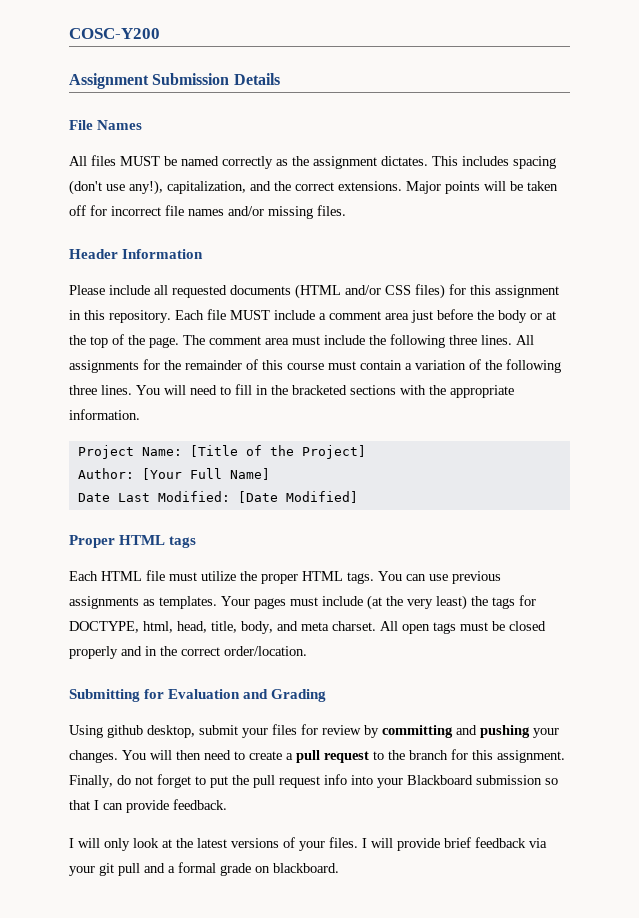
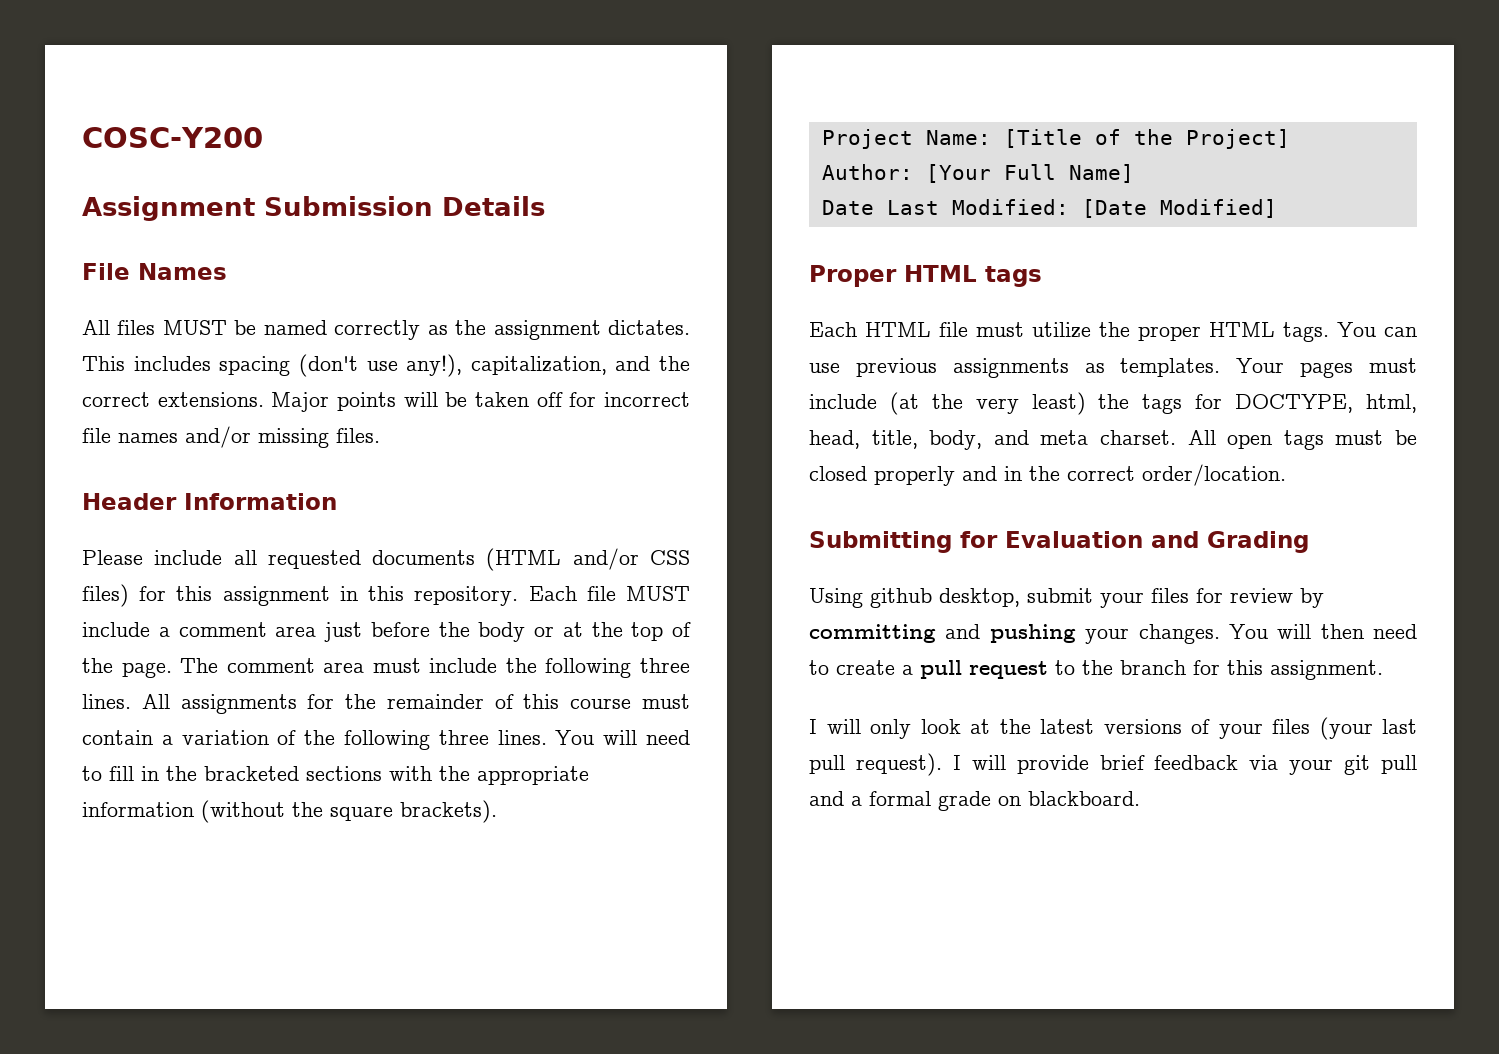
[69,409,140,420] information. -> [82,800,497,823] information (without the square brackets).
[69,774,558,788] [69,799,227,813] Finally, do not forget to put the pull request info into your Blackboard submission so that I can provide feedback. -> (1383, 670) none
[329,837,358,848] files. -> [1272,717,1417,740] [809,753,942,776] files (your last pull request).

